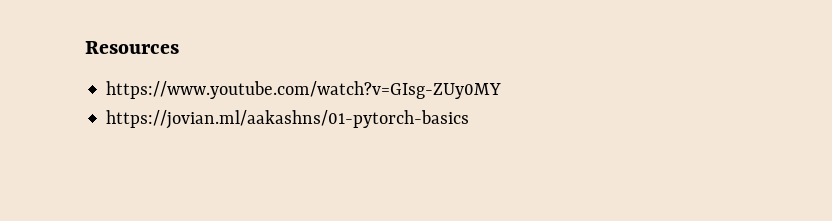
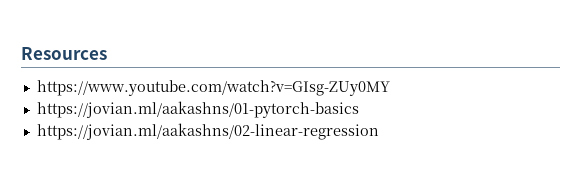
(470, 119) none -> [36,123,379,140] // https://jovian.ml/aakashns/02-linear-regression

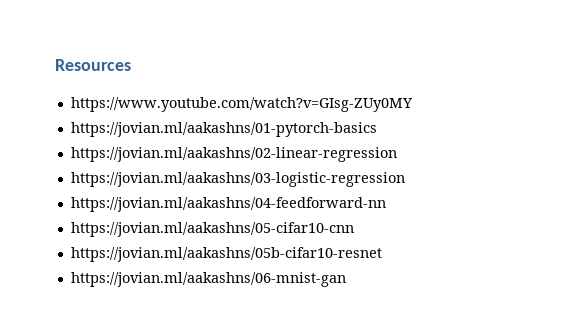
(379, 131) none -> [70,172,405,187] [70,197,386,212] [70,222,354,237] [70,247,382,262] [70,272,346,287] // https://jovian.ml/aakashns/03-logistic-regression // https://jovian.ml/aakashns/04-feedforward-nn // https://jovian.ml/aakashns/05-cifar10-cnn // https://jovian.ml/aakashns/05b-cifar10-resnet // https://jovian.ml/aakashns/06-mnist-gan

